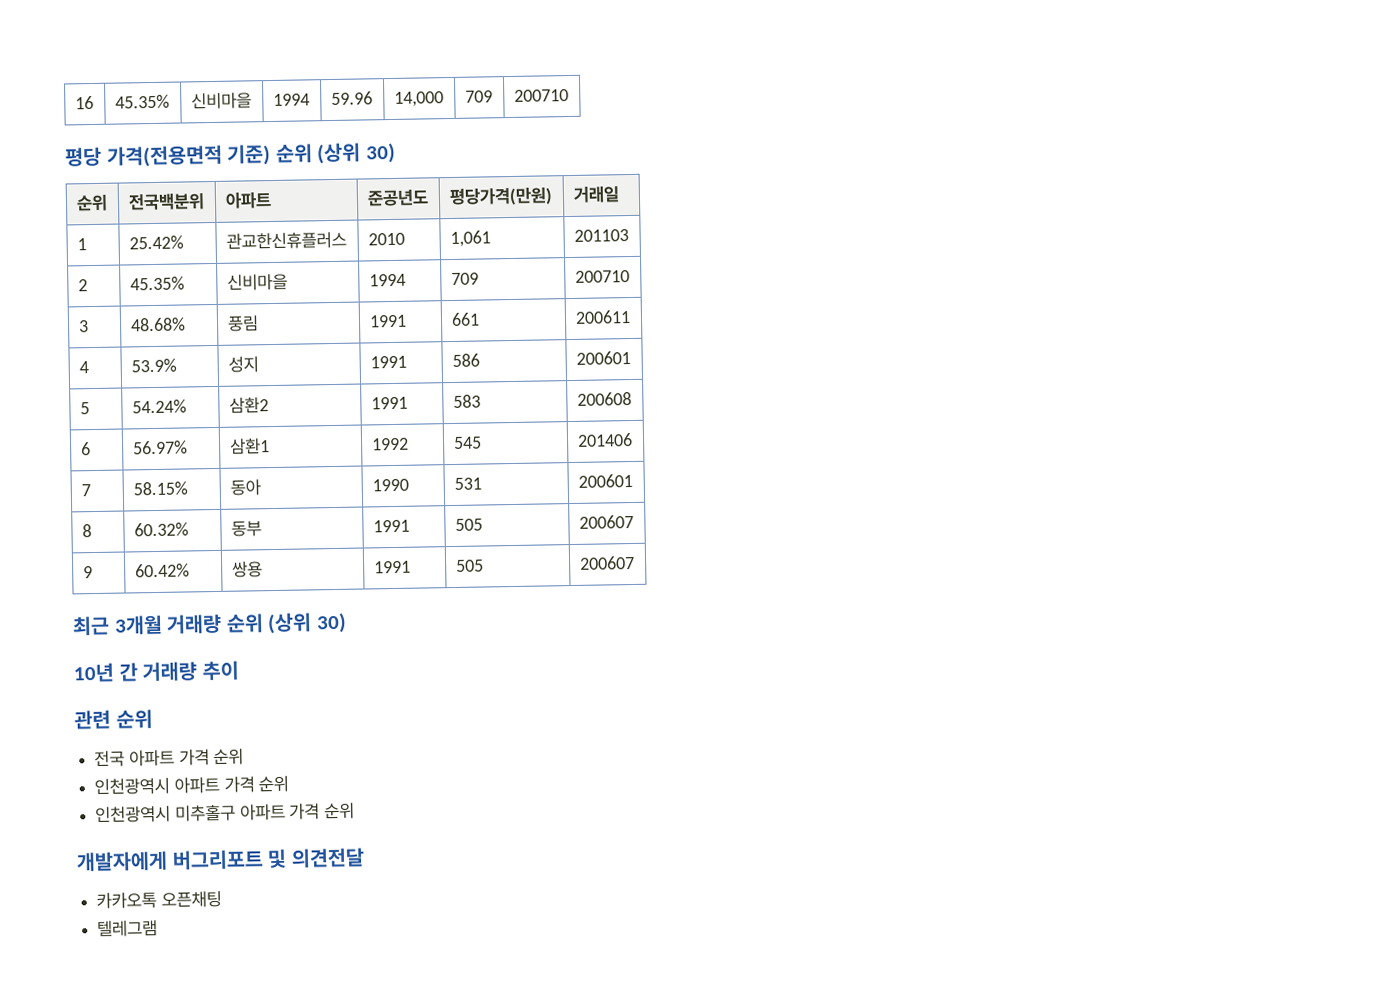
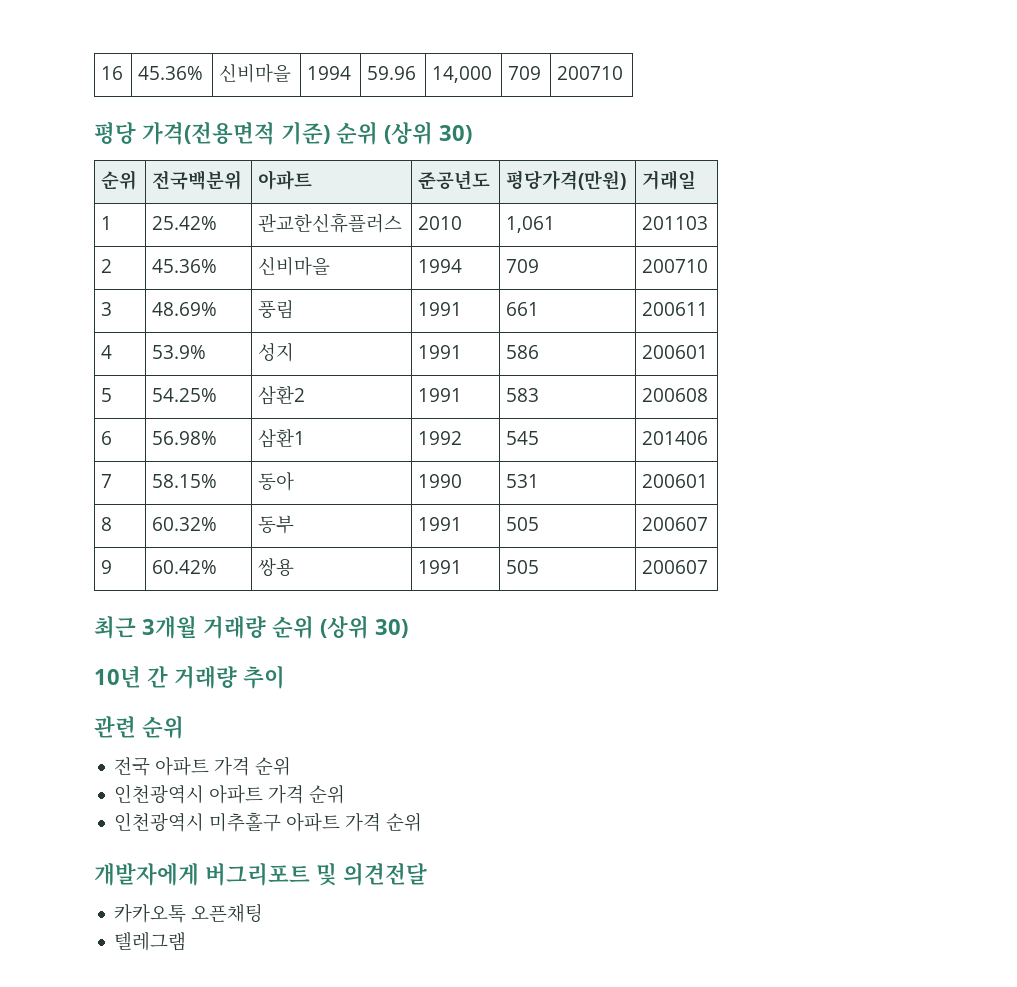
[114,94,170,109] 45.35% -> [138,66,204,80] 45.36%
[129,276,185,291] 45.35% -> [152,259,218,273] 45.36%
[129,317,186,332] 48.68% -> [152,302,218,316] 48.69%
[131,399,187,414] 54.24% -> [152,388,218,402] 54.25%
[131,440,188,455] 56.97% -> [152,431,218,445] 56.98%

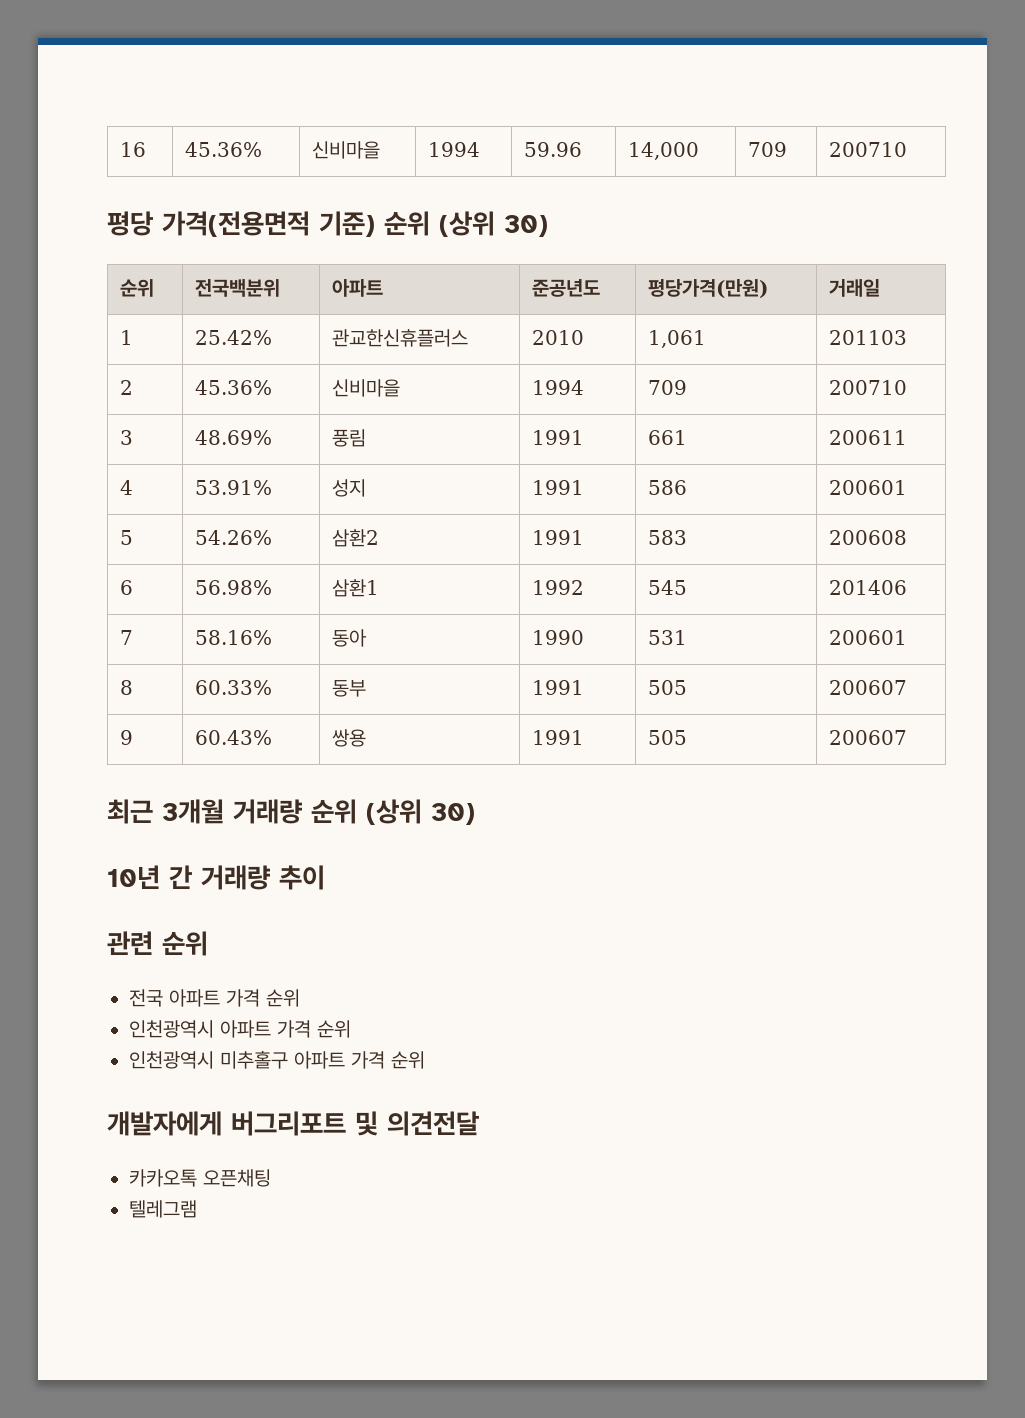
[152,345,207,359] 53.9% -> [195,480,273,495] 53.91%
[152,388,218,402] 54.25% -> [195,530,273,545] 54.26%
[152,474,218,488] 58.15% -> [195,630,273,645] 58.16%
[152,517,218,531] 60.32% -> [195,680,273,695] 60.33%
[152,560,218,574] 60.42% -> [195,730,273,745] 60.43%

